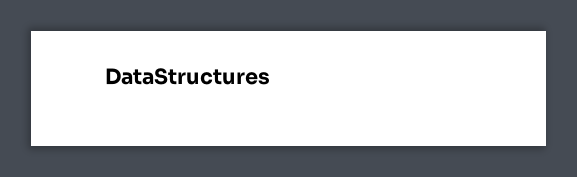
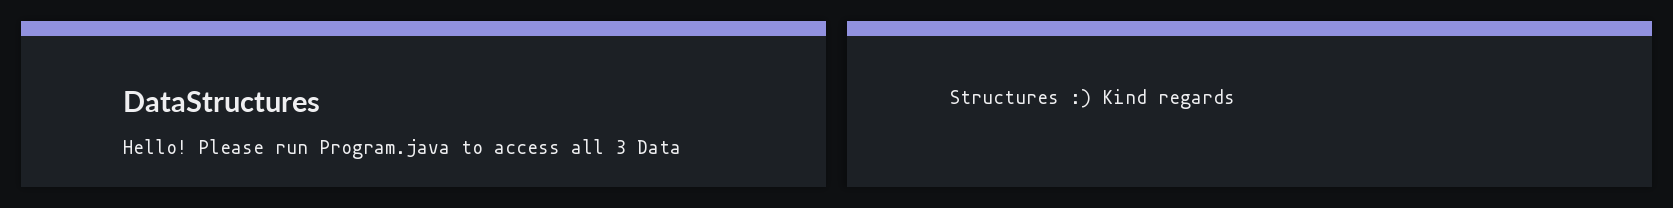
(270, 76) none -> [123,139,681,159] [949,89,1235,109] // Hello! Please run Program.java to access all 3 Data Structures :) Kind regards

